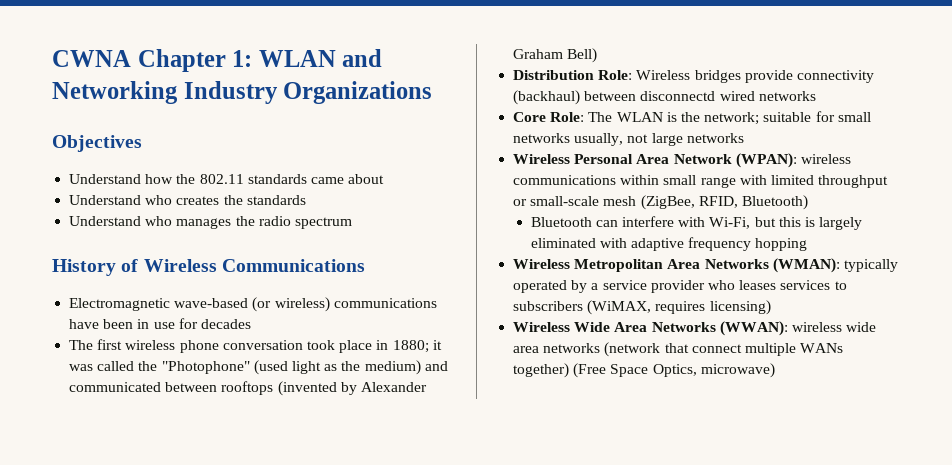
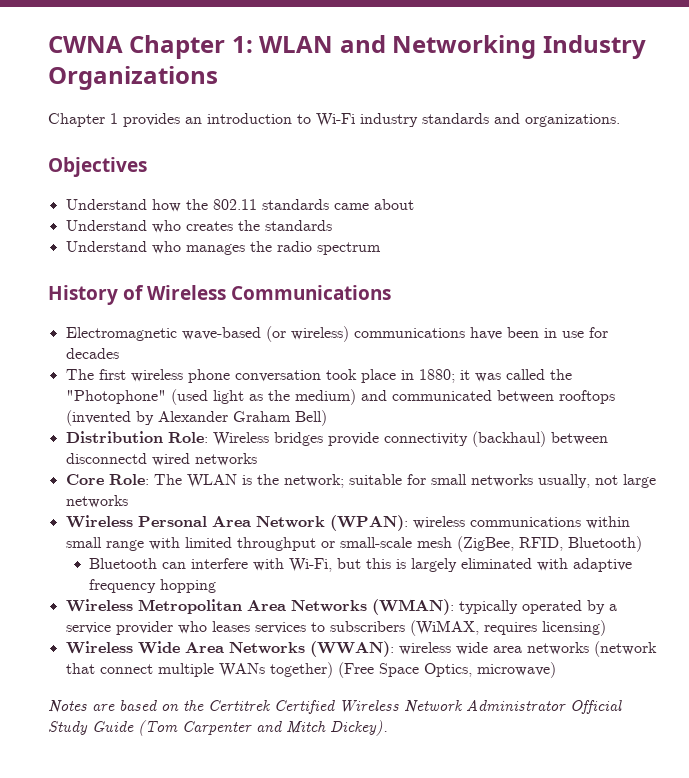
(433, 92) none -> [48,113,620,127] // Chapter 1 provides an introduction to Wi-Fi industry standards and organizations.
(775, 370) none -> [48,699,622,714] [48,720,388,736] // Notes are based on the Certitrek Certified Wireless Network Administrator Official Study Guide (Tom Carpenter and Mitch Dickey).

